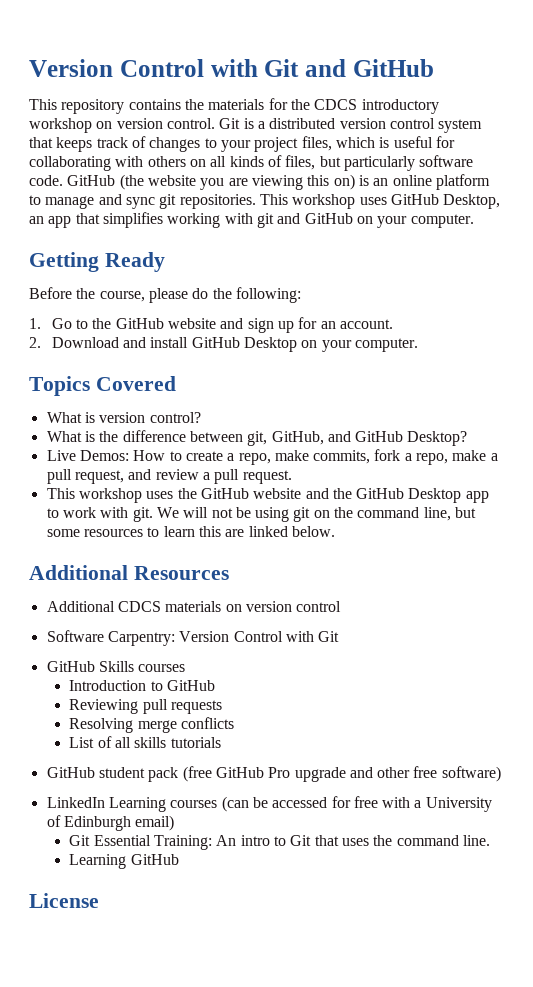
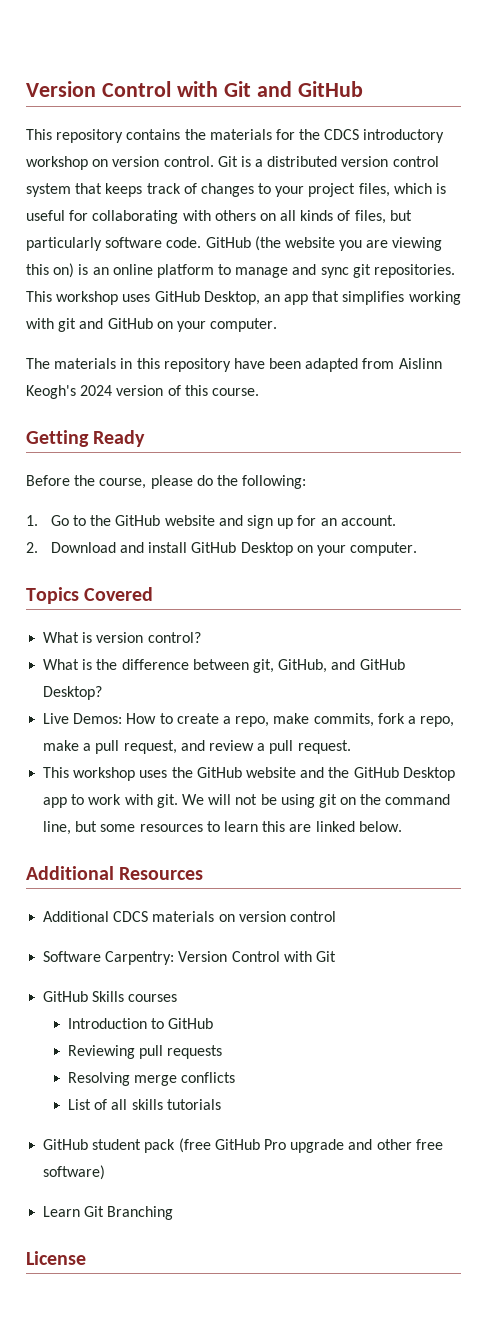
(474, 221) none -> [26,358,442,372] [26,385,259,399] // The materials in this repository have been adapted from Aislinn Keogh's 2024 version of this course.
[46,796,492,812] [46,815,175,831] [69,835,490,850] [69,854,179,869] LinkedIn Learning courses (can be accessed for free with a University of Edinburgh email) // Git Essential Training: An intro to Git that uses the command line. // Learning GitHub -> [43,1206,174,1220] Learn Git Branching

